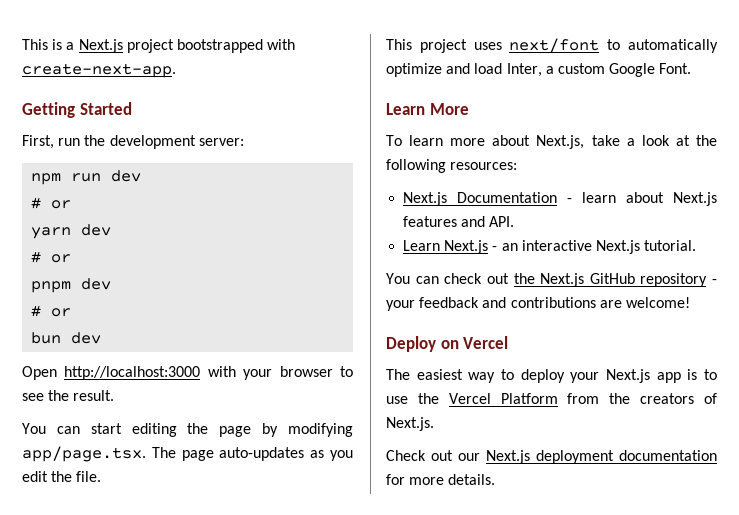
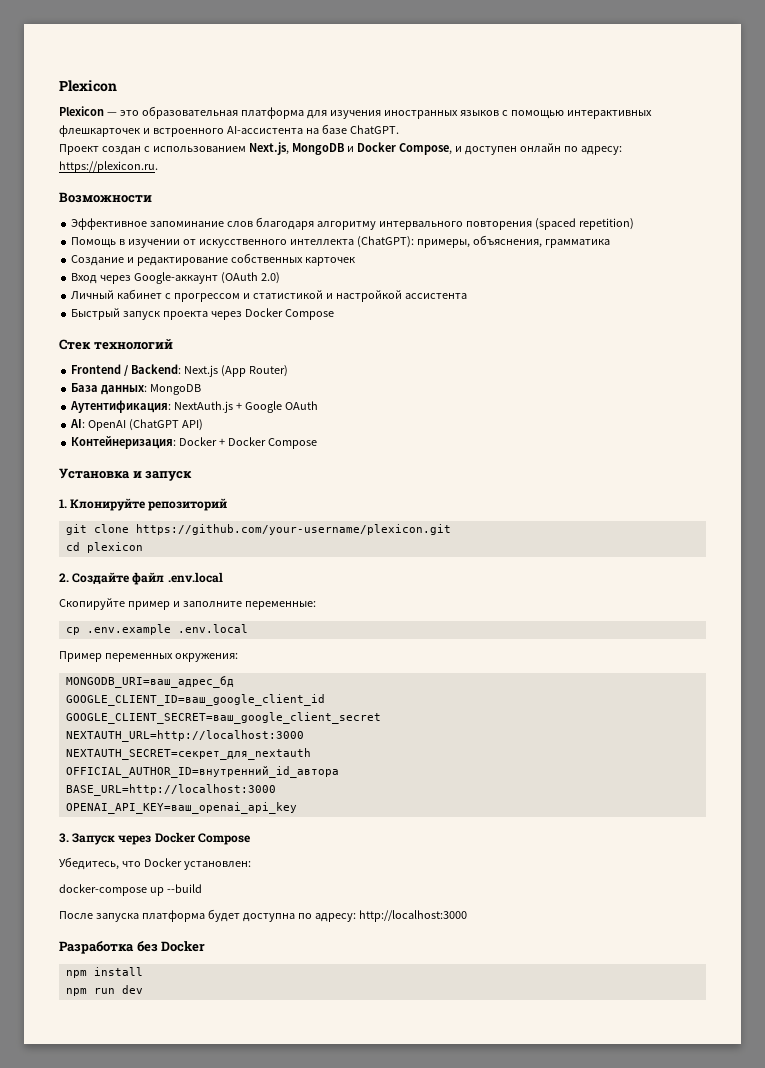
[22,39,296,53] [22,63,176,78] [22,102,132,118] [22,135,244,149] [31,170,142,185] [31,197,72,209] [31,224,112,239] [31,251,72,263] [31,278,112,293] [31,305,72,317] [31,332,102,344] [22,366,353,380] [22,390,115,401] [22,423,353,437] [22,446,354,462] [22,471,102,482] [386,38,718,53] [386,63,692,77] [386,103,469,115] [386,135,717,149] [386,159,518,173] [403,192,717,206] [403,216,515,227] [403,240,697,254] [386,273,717,287] [386,297,690,311] [386,336,509,352] [386,369,717,383] [386,393,717,404] [386,417,434,431] [386,450,717,464] [386,474,496,485] This is a Next.js project bootstrapped with create-next-app. // Getting Started // First, run the development server: // npm run dev // # or // yarn dev // # or // pnpm dev // # or // bun dev // Open http://localhost:3000 with your browser to see the result. // You can start editing the page by modifying app/page.tsx. The page auto-updates as you edit the file. // This project uses next/font to automatically optimize and load Inter, a custom Google Font. // Learn More // To learn more about Next.js, take a look at the following resources: // Next.js Documentation - learn about Next.js features and API. // Learn Next.js - an interactive Next.js tutorial. // You can check out the Next.js GitHub repository - your feedback and contributions are welcome! // Deploy on Vercel // The easiest way to deploy your Next.js app is to use the Vercel Platform from the creators of Next.js. // Check out our Next.js deployment documentation for more details. -> [59,80,117,92] [59,106,652,119] [59,124,399,137] [59,142,622,155] [59,161,158,173] [59,192,152,203] [71,217,634,230] [71,235,610,248] [71,253,355,266] [71,272,280,284] [71,289,467,302] [71,308,334,320] [59,339,173,350] [71,364,288,377] [71,383,202,395] [70,400,318,413] [70,419,204,431] [71,436,317,449] [59,468,193,481] [59,498,228,511] [65,524,451,535] [65,542,143,553] [59,572,223,585] [59,598,316,610] [65,624,248,635] [59,651,238,662] [65,676,234,688] [65,694,325,706] [65,712,381,724] [65,730,304,742] [65,748,311,760] [65,766,339,778] [65,784,276,796] [65,802,297,814] [59,832,250,845] [59,857,251,870] [59,884,202,896] [59,909,467,922] [59,941,206,954] [65,967,143,978] [65,985,143,996] Plexicon // Plexicon — это образовательная платформа для изучения иностранных языков с помощью интерактивных флешкарточек и встроенного AI-ассистента на базе ChatGPT. // Проект создан с использованием Next.js, MongoDB и Docker Compose, и доступен онлайн по адресу: https://plexicon.ru. // Возможности // Эффективное запоминание слов благодаря алгоритму интервального повторения (spaced repetition) // Помощь в изучении от искусственного интеллекта (ChatGPT): примеры, объяснения, грамматика // Создание и редактирование собственных карточек // Вход через Google-аккаунт (OAuth 2.0) // Личный кабинет с прогрессом и статистикой и настройкой ассистента // Быстрый запуск проекта через Docker Compose // Стек технологий // Frontend / Backend: Next.js (App Router) // База данных: MongoDB // Аутентификация: NextAuth.js + Google OAuth // AI: OpenAI (ChatGPT API) // Контейнеризация: Docker + Docker Compose // Установка и запуск // 1. Клонируйте репозиторий // git clone https://github.com/your-username/plexicon.git // cd plexicon // 2. Создайте файл .env.local // Скопируйте пример и заполните переменные: // cp .env.example .env.local // Пример переменных окружения: // MONGODB_URI=ваш_адрес_бд // GOOGLE_CLIENT_ID=ваш_google_client_id // GOOGLE_CLIENT_SECRET=ваш_google_client_secret // NEXTAUTH_URL=http://localhost:3000 // NEXTAUTH_SECRET=секрет_для_nextauth // OFFICIAL_AUTHOR_ID=внутренний_id_автора // BASE_URL=http://localhost:3000 // OPENAI_API_KEY=ваш_openai_api_key // 3. Запуск через Docker Compose // Убедитесь, что Docker установлен: // docker-compose up --build // После запуска платформа будет доступна по адресу: http://localhost:3000 // Разработка без Docker // npm install // npm run dev

